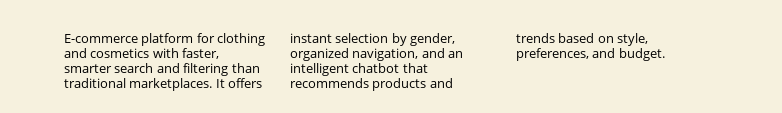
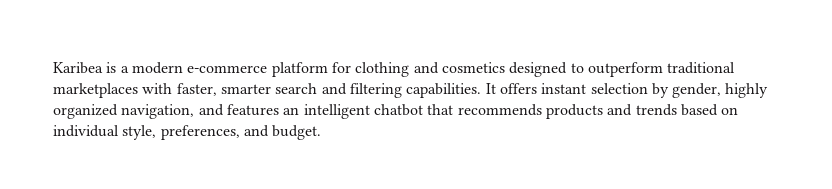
[64,34,138,43] E-commerce -> [53,62,268,74] Karibea is a modern e-commerce
(150, 53) none -> [509,62,736,77] [53,83,138,98] designed to outperform traditional marketplaces
[231,63,260,73] [64,78,213,91] than traditional marketplaces. -> [406,83,482,98] capabilities.
(456, 39) none -> [725,83,769,98] highly
(445, 53) none -> [226,104,279,116] features
(614, 39) none -> [53,125,119,137] individual

